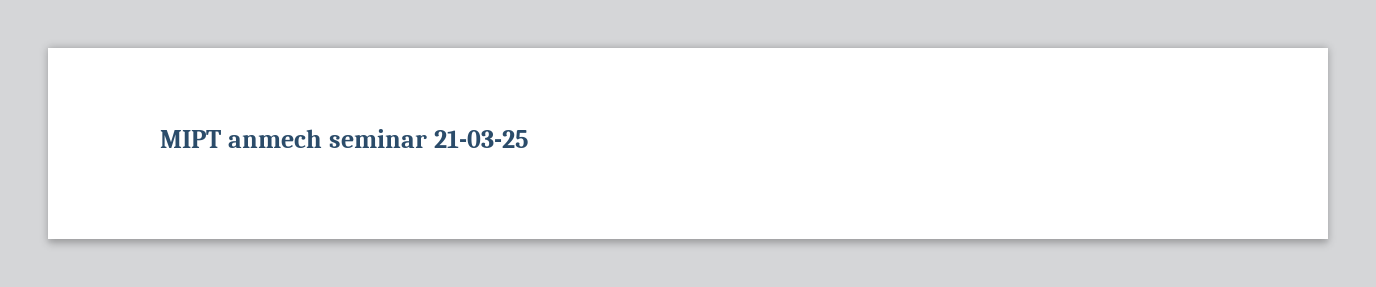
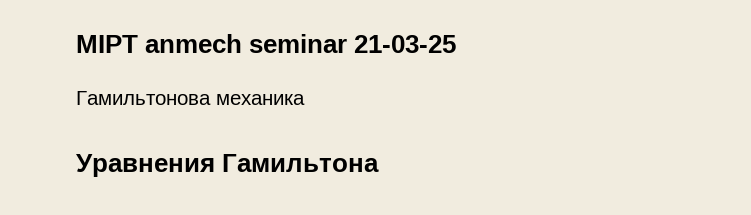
(530, 139) none -> [76,91,305,105] [76,154,380,177] // Гамильтонова механика // Уравнения Гамильтона

